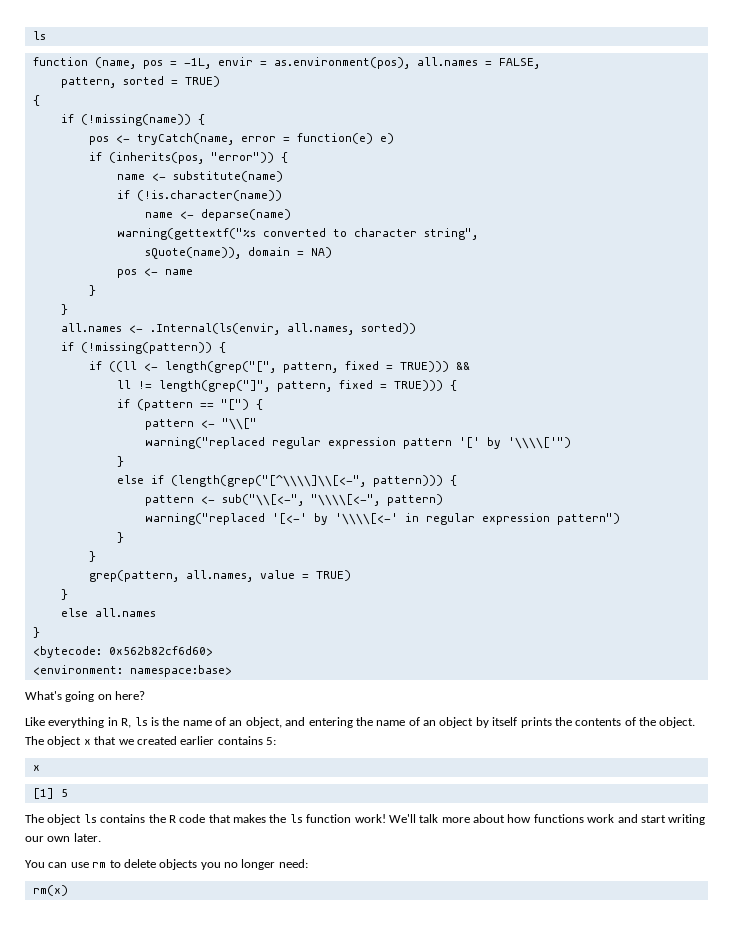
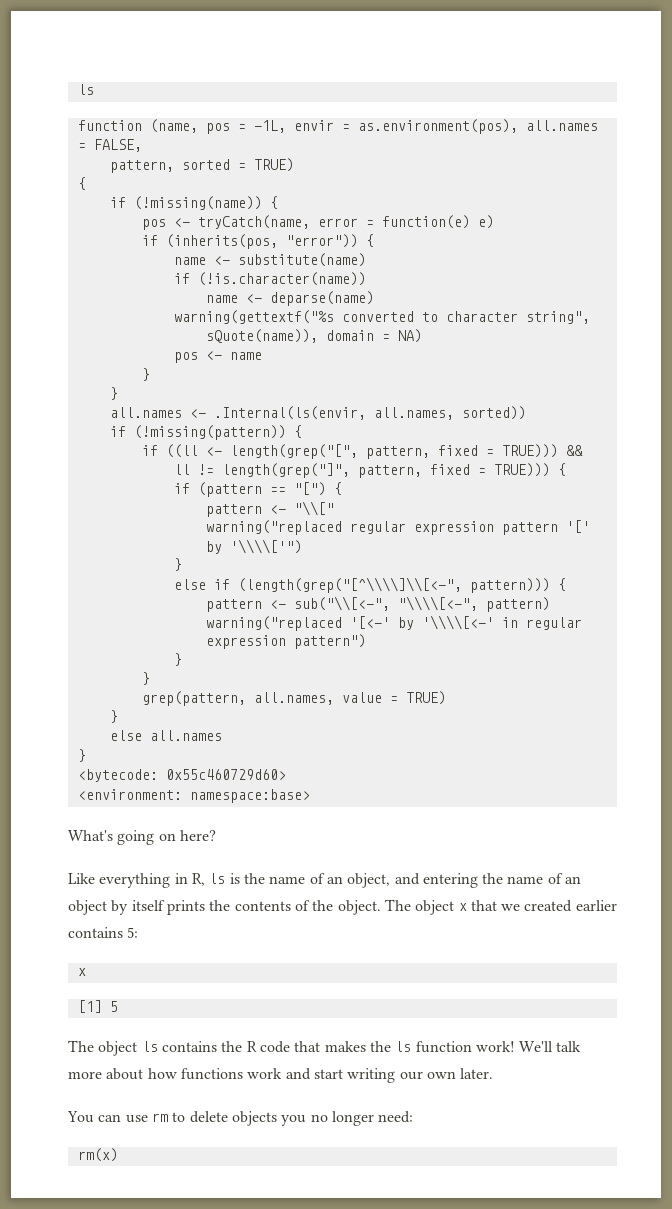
[108,646,213,656] 0x562b82cf6d60> -> [165,769,286,780] 0x55c460729d60>

